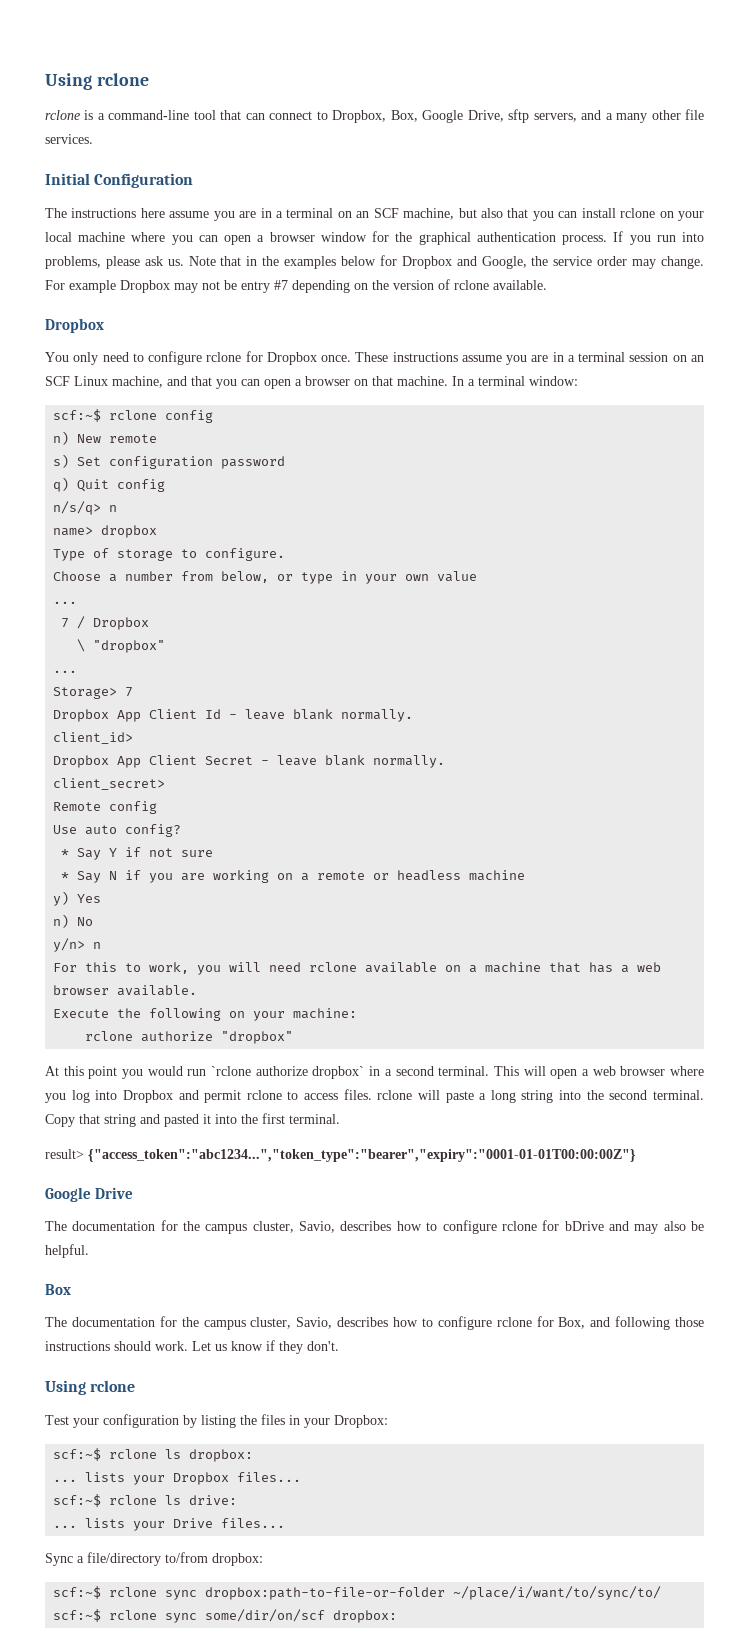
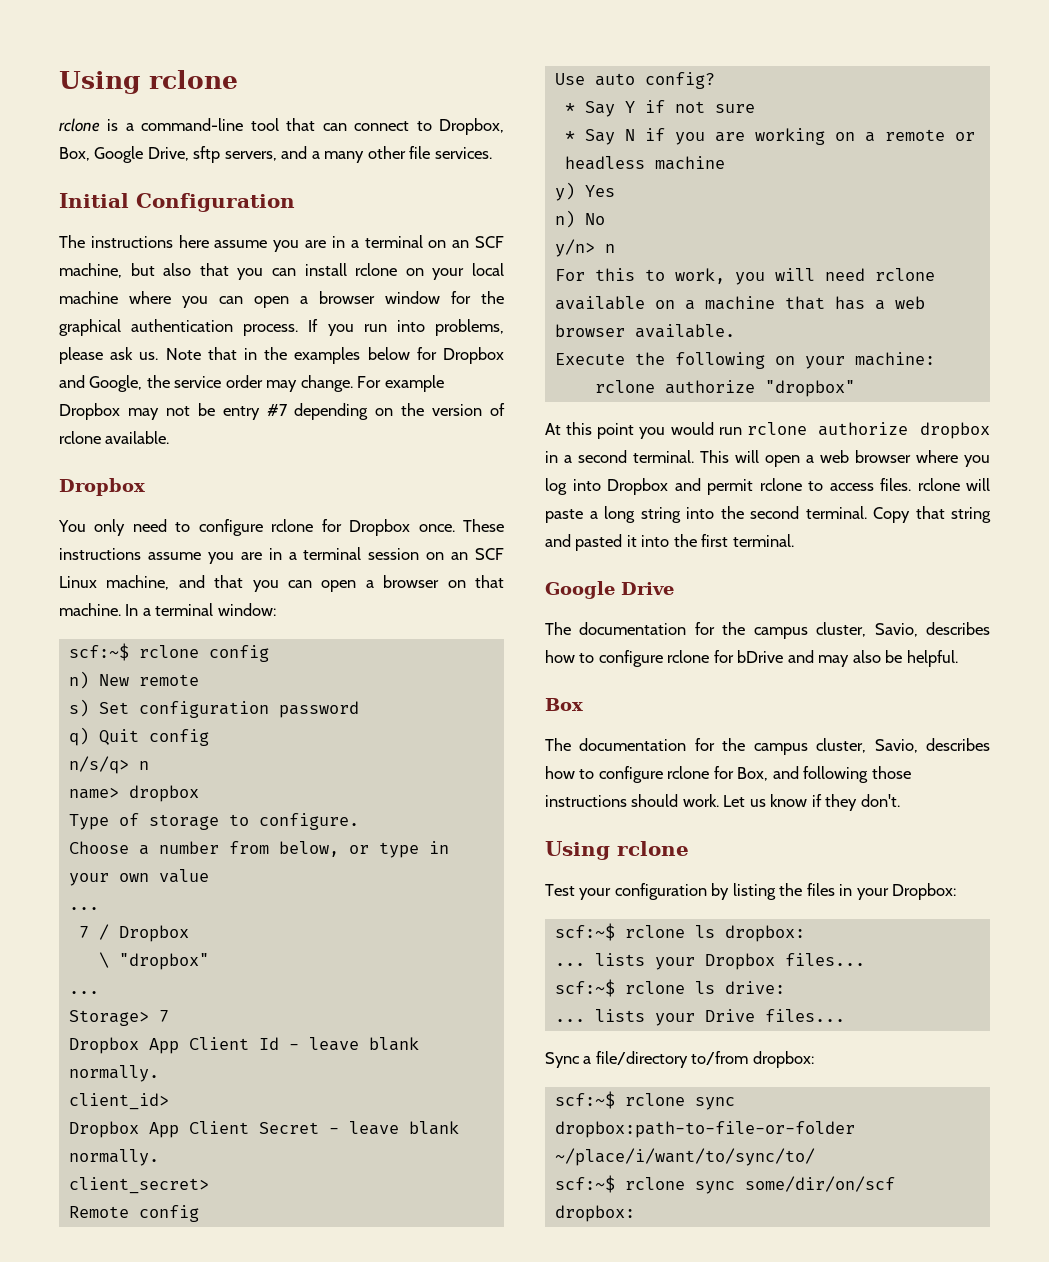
[211,1066,365,1079] `rclone authorize dropbox` -> [746,422,990,439] rclone authorize dropbox
[45,1149,636,1162] // result> {"access_token":"abc1234...","token_type":"bearer","expiry":"0001-01-01T00:00:00Z"} -> (794, 540) none

